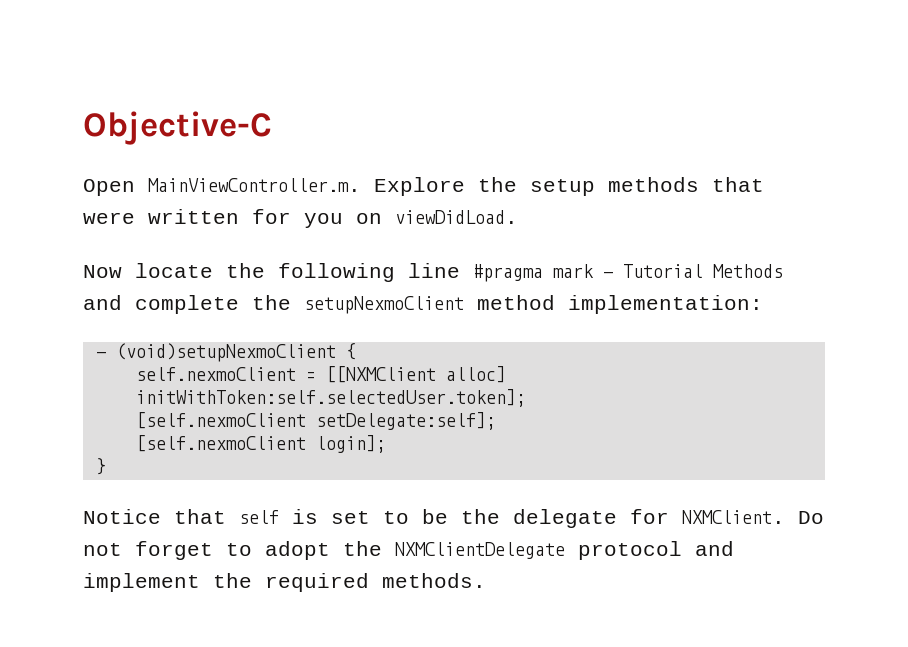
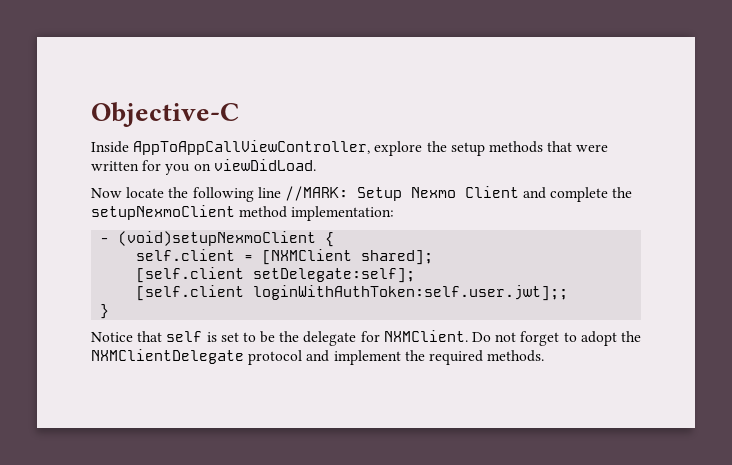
[83,177,465,196] Open MainViewController.m. Explore -> [91,140,423,156] Inside AppToAppCallViewController, explore
[473,264,783,282] #pragma mark - Tutorial Methods -> [284,186,519,201] //MARK: Setup Nexmo Client
[135,366,506,383] [135,389,526,407] [135,412,306,429] self.nexmoClient = [[NXMClient alloc] initWithToken:self.selectedUser.token]; // [self.nexmoClient -> [136,249,434,265] [136,267,245,283] self.client = [NXMClient shared]; // [self.client
[135,435,386,453] [self.nexmoClient login]; -> [136,285,569,301] [self.client loginWithAuthToken:self.user.jwt];;

